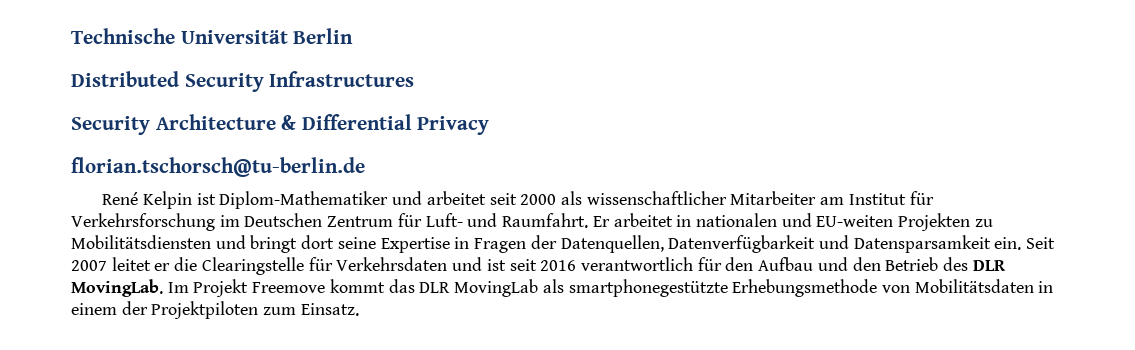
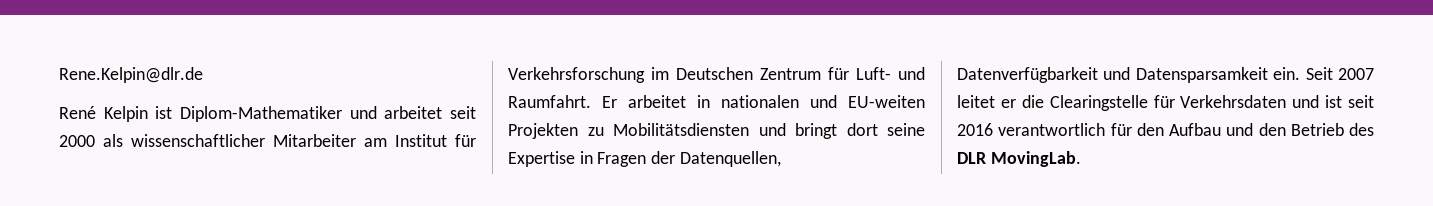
[71,28,354,44] [71,71,415,92] [71,114,490,135] [71,157,365,177] Technische Universität Berlin // Distributed Security Infrastructures // Security Architecture & Differential Privacy // florian.tschorsch@tu-berlin.de -> [59,67,203,83] Rene.Kelpin@dlr.de
[167,279,1054,297] [71,301,359,319] Im Projekt Freemove kommt das DLR MovingLab als smartphonegestützte Erhebungsmethode von Mobilitätsdaten in einem der Projektpiloten zum Einsatz. -> (1081, 159) none

